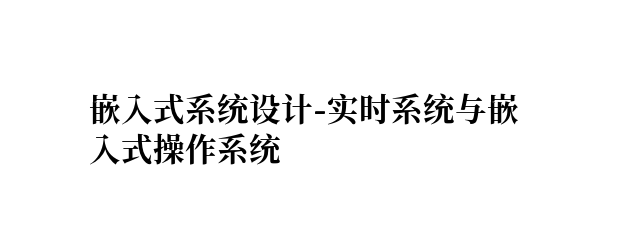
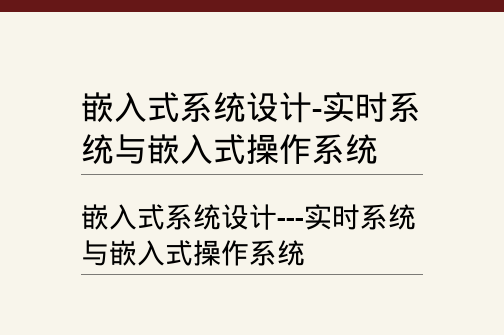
(282, 149) none -> [81,204,416,230] [81,240,305,266] // 嵌入式系统设计---实时系统与嵌入式操作系统

